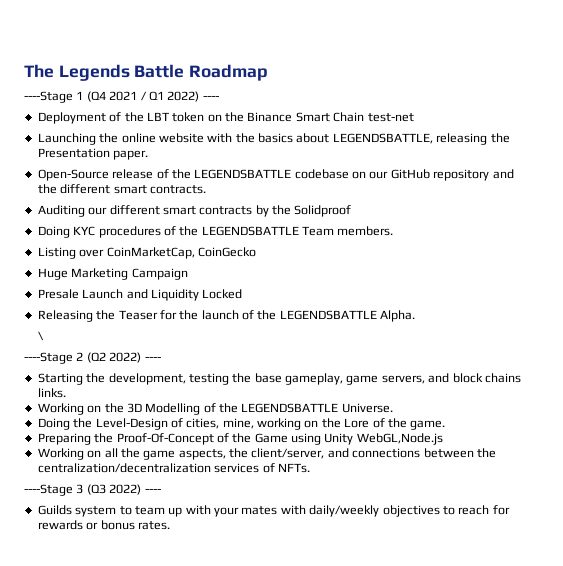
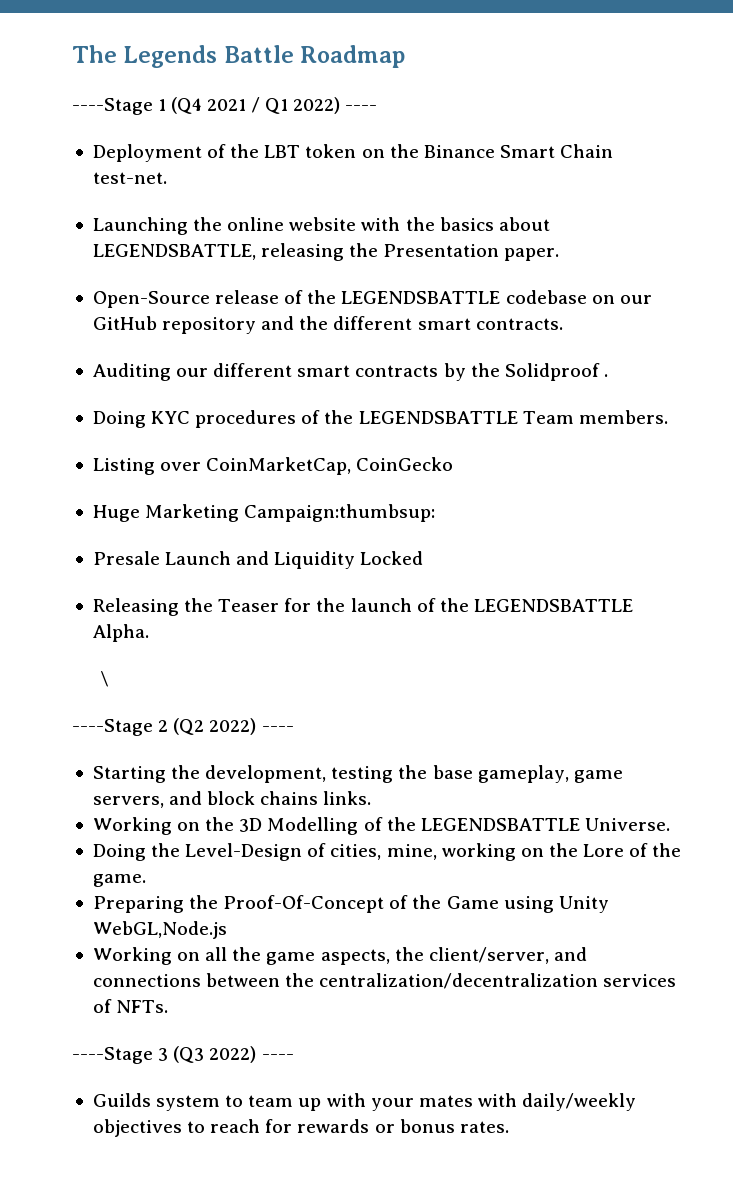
[367,113,414,122] test-net -> [92,172,167,184] test-net.
(352, 211) none -> [603,374,608,377] .
[131,268,188,280] Campaign -> [244,504,436,522] Campaign:thumbsup:

